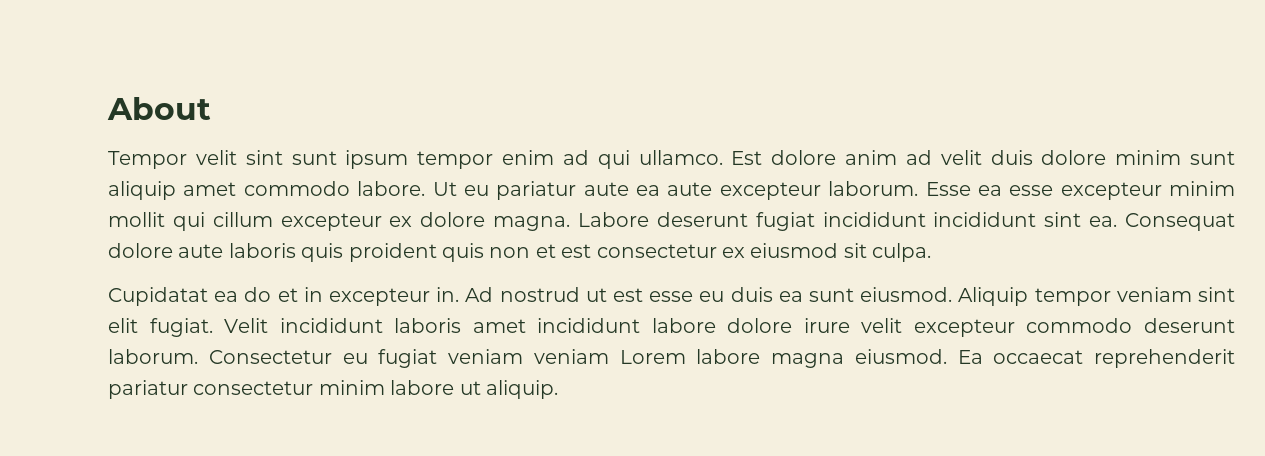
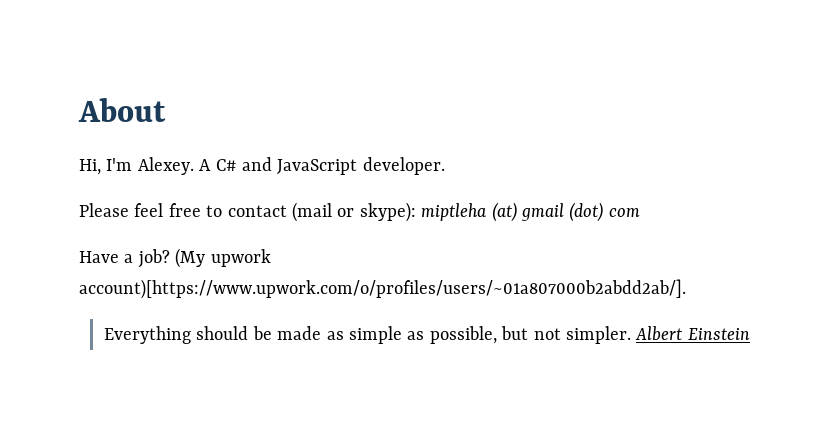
[108,150,1236,169] [108,181,1235,200] [108,212,1235,231] [108,243,932,262] [108,287,1236,306] [108,318,1235,337] [108,349,1235,368] [108,380,558,399] Tempor velit sint sunt ipsum tempor enim ad qui ullamco. Est dolore anim ad velit duis dolore minim sunt aliquip amet commodo labore. Ut eu pariatur aute ea aute excepteur laborum. Esse ea esse excepteur minim mollit qui cillum excepteur ex dolore magna. Labore deserunt fugiat incididunt incididunt sint ea. Consequat dolore aute laboris quis proident quis non et est consectetur ex eiusmod sit culpa. // Cupidatat ea do et in excepteur in. Ad nostrud ut est esse eu duis ea sunt eiusmod. Aliquip tempor veniam sint elit fugiat. Velit incididunt laboris amet incididunt labore dolore irure velit excepteur commodo deserunt laborum. Consectetur eu fugiat veniam veniam Lorem labore magna eiusmod. Ea occaecat reprehenderit pariatur consectetur minim labore ut aliquip. -> [79,157,445,175] [79,202,640,222] [79,248,271,268] [79,279,686,299] [104,326,750,344] Hi, I'm Alexey. A C# and JavaScript developer. // Please feel free to contact (mail or skype): miptleha (at) gmail (dot) com // Have a job? (My upwork account)[https://www.upwork.com/o/profiles/users/~01a807000b2abdd2ab/]. // Everything should be made as simple as possible, but not simpler. Albert Einstein

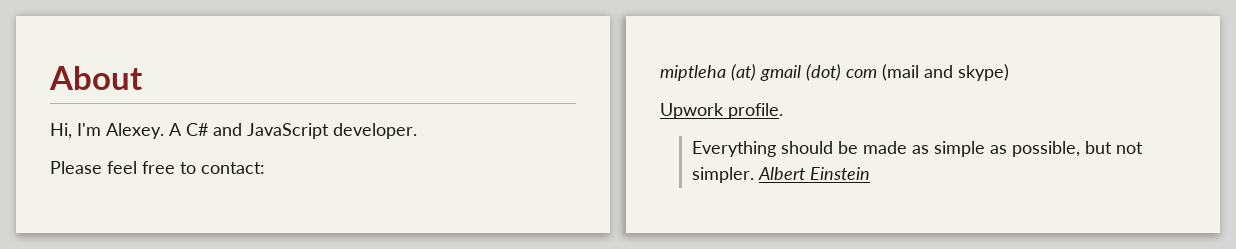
[227,202,416,222] contact (mail or skype): -> [201,162,265,174] contact: //
[79,248,271,268] [79,279,686,299] // Have a job? (My upwork account)[https://www.upwork.com/o/profiles/users/~01a807000b2abdd2ab/]. -> [882,64,1009,81] [660,103,783,119] (mail and skype) // Upwork profile.

